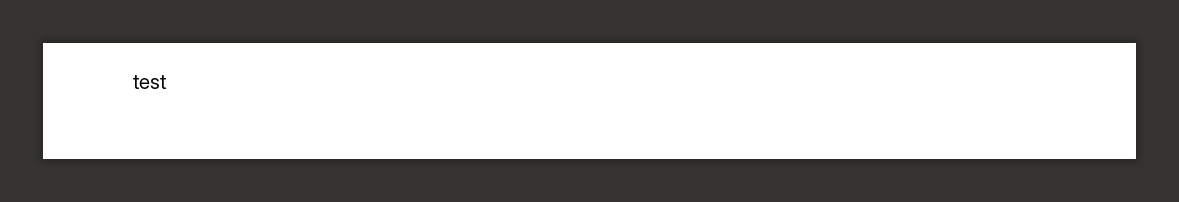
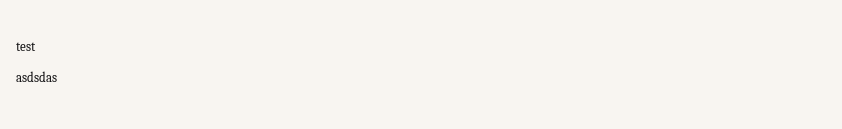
(166, 82) none -> [16,71,57,82] // asdsdas

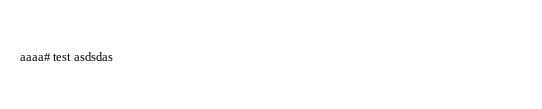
(16, 46) none -> [20,53,51,61] aaaa#
(36, 46) // -> (72, 57) none

